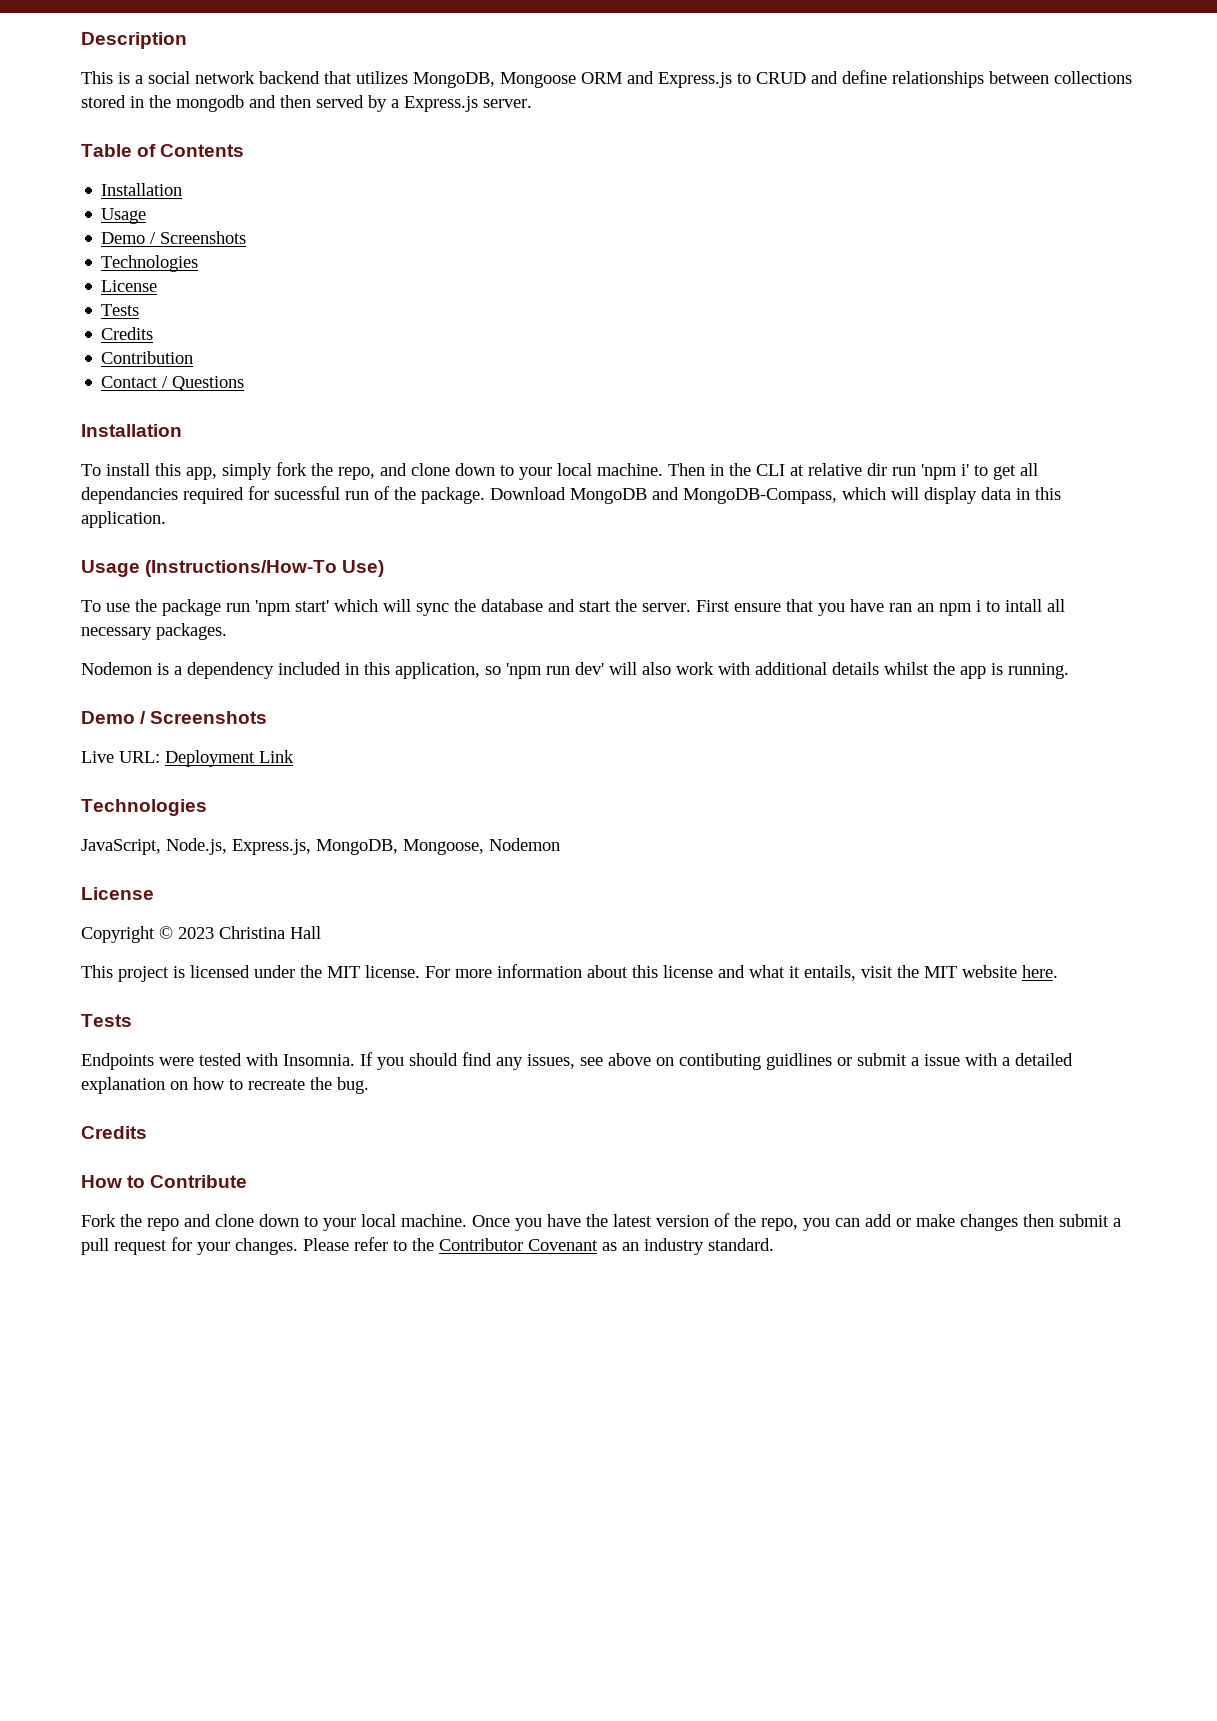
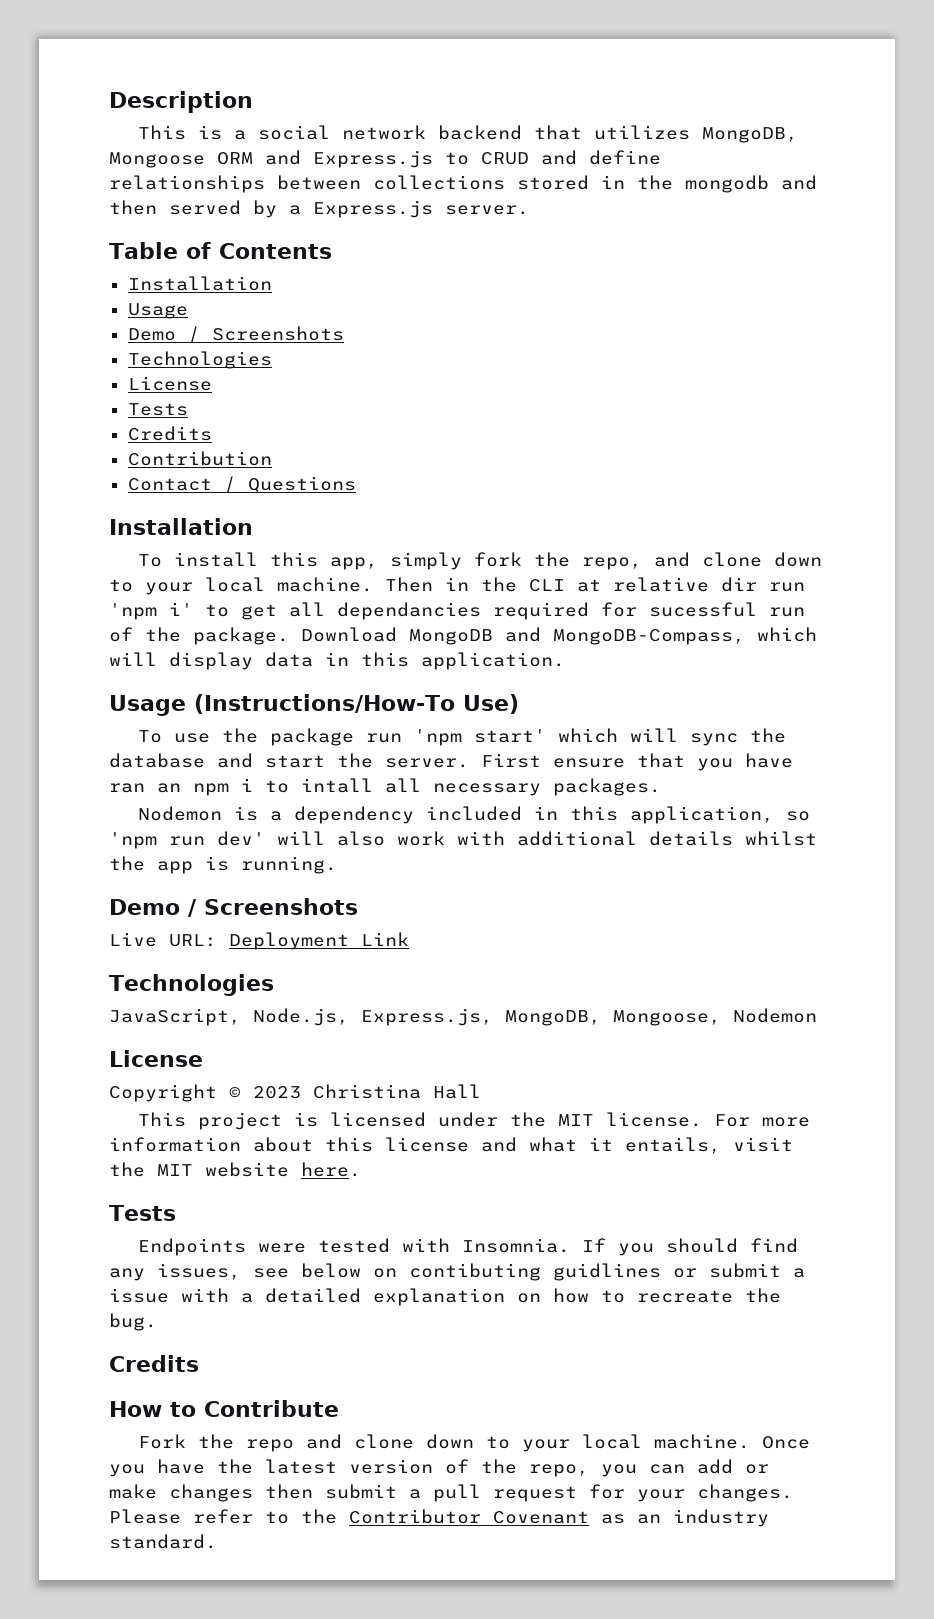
[608,1053,651,1066] above -> [301,1263,361,1278] below

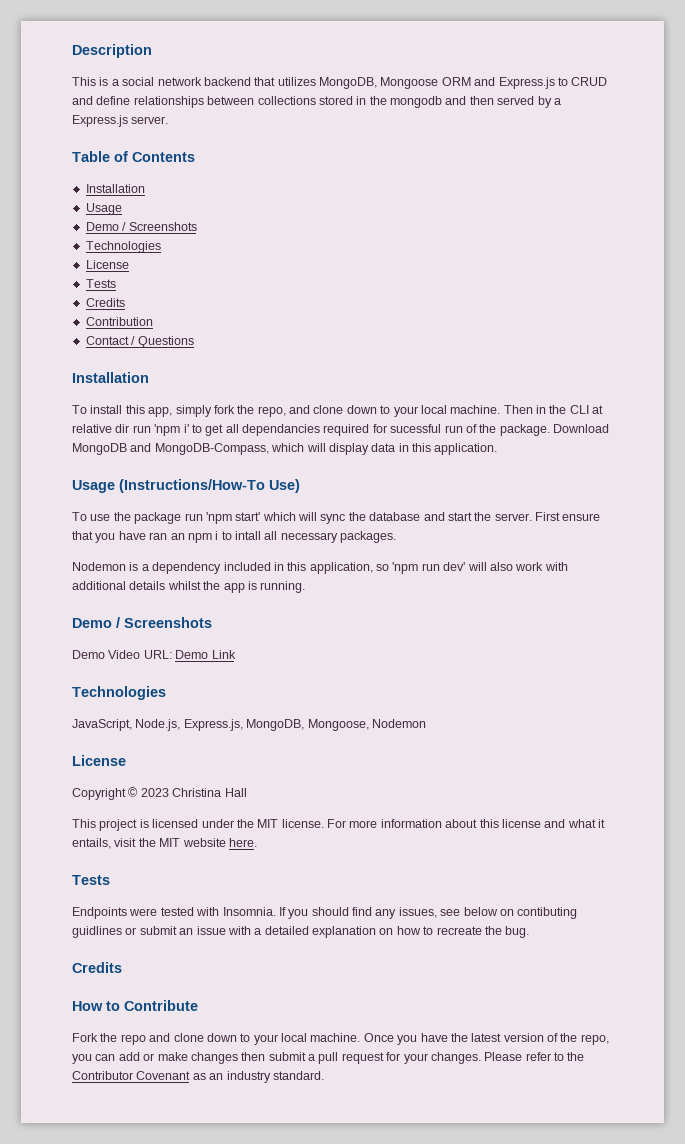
[109,932,349,950] Live URL: Deployment -> [72,650,209,659] Demo Video URL: Demo
[793,1268,805,1278] a -> [179,928,194,935] an

